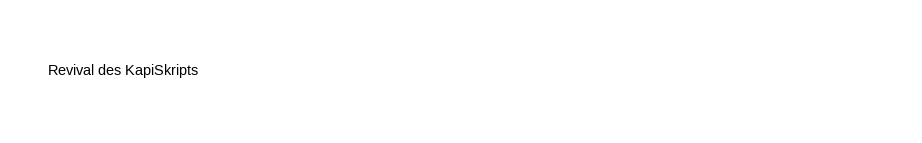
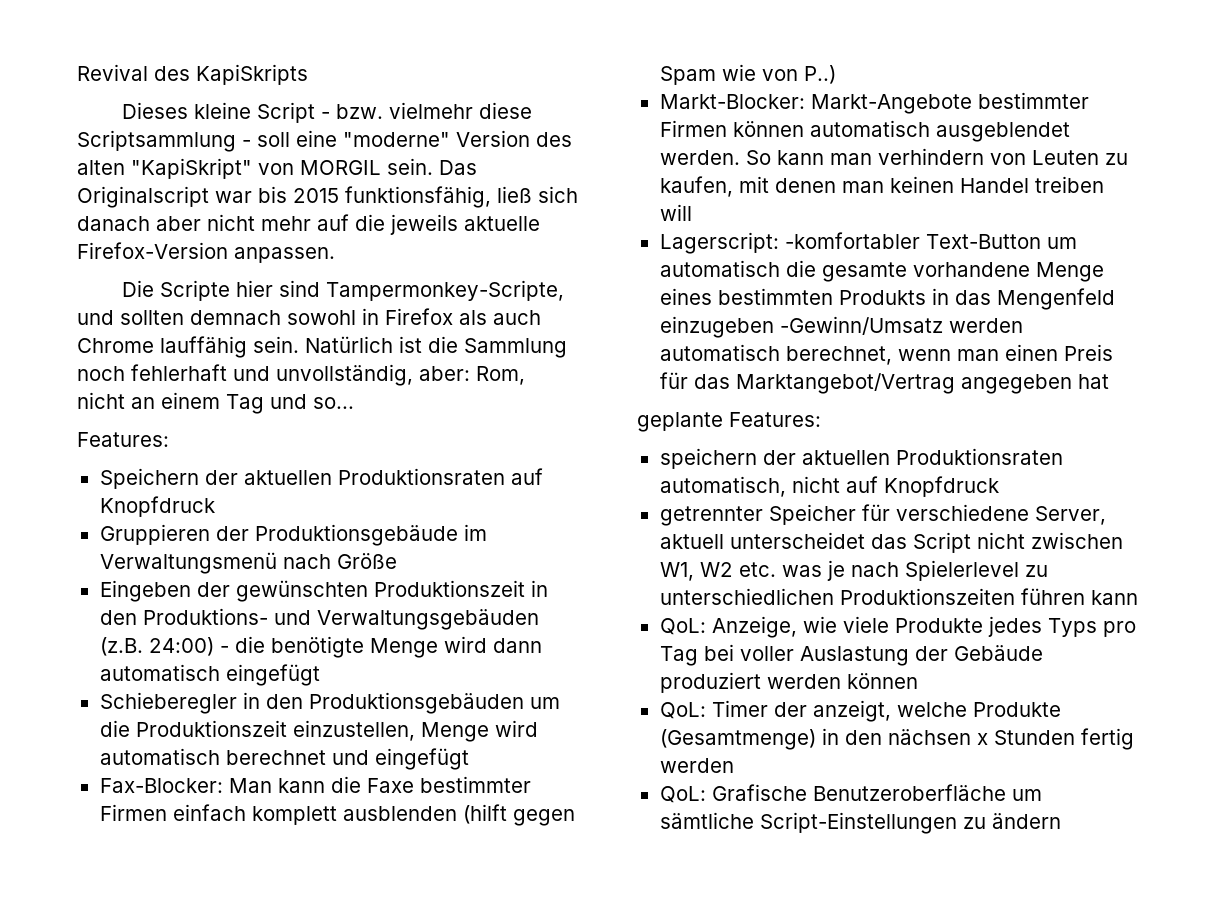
(198, 71) none -> [122,102,533,123] [77,130,572,152] [77,158,477,179] [77,186,578,208] [77,214,540,235] [77,242,335,263] [122,280,565,301] [77,308,541,325] [77,336,567,358] [77,364,525,386] [77,392,354,414] [77,432,169,447] [99,468,543,489] [99,496,215,517] [99,524,487,546] [99,552,397,574] [99,580,548,602] [99,608,539,630] [99,636,542,658] [99,664,320,686] [99,692,560,714] [99,720,538,742] [99,748,469,770] [99,776,531,793] [99,804,575,826] [659,64,836,85] [659,92,1089,114] [659,120,1070,142] [659,148,1128,165] [659,176,1104,197] [659,204,692,221] [659,232,1077,254] [659,260,1104,282] [659,288,1115,310] [659,316,1023,338] [659,344,1113,365] [659,372,1109,394] [637,412,821,432] [659,448,1063,469] [659,476,999,497] [659,504,1106,526] [659,532,1123,553] [659,560,1048,581] [659,588,1138,605] [659,616,1136,638] [659,644,1043,666] [659,672,918,693] [659,700,1061,722] [659,728,1134,750] [659,758,734,773] [659,784,1042,803] [659,812,1061,834] // Dieses kleine Script - bzw. vielmehr diese Scriptsammlung - soll eine "moderne" Version des alten "KapiSkript" von MORGIL sein. Das Originalscript war bis 2015 funktionsfähig, ließ sich danach aber nicht mehr auf die jeweils aktuelle Firefox-Version anpassen. // Die Scripte hier sind Tampermonkey-Scripte, und sollten demnach sowohl in Firefox als auch Chrome lauffähig sein. Natürlich ist die Sammlung noch fehlerhaft und unvollständig, aber: Rom, nicht an einem Tag und so... // Features: // Speichern der aktuellen Produktionsraten auf Knopfdruck // Gruppieren der Produktionsgebäude im Verwaltungsmenü nach Größe // Eingeben der gewünschten Produktionszeit in den Produktions- und Verwaltungsgebäuden (z.B. 24:00) - die benötigte Menge wird dann automatisch eingefügt // Schieberegler in den Produktionsgebäuden um die Produktionszeit einzustellen, Menge wird automatisch berechnet und eingefügt // Fax-Blocker: Man kann die Faxe bestimmter Firmen einfach komplett ausblenden (hilft gegen Spam wie von P..) // Markt-Blocker: Markt-Angebote bestimmter Firmen können automatisch ausgeblendet werden. So kann man verhindern von Leuten zu kaufen, mit denen man keinen Handel treiben will // Lagerscript: -komfortabler Text-Button um automatisch die gesamte vorhandene Menge eines bestimmten Produkts in das Mengenfeld einzugeben -Gewinn/Umsatz werden automatisch berechnet, wenn man einen Preis für das Marktangebot/Vertrag angegeben hat // geplante Features: // speichern der aktuellen Produktionsraten automatisch, nicht auf Knopfdruck // getrennter Speicher für verschiedene Server, aktuell unterscheidet das Script nicht zwischen W1, W2 etc. was je nach Spielerlevel zu unterschiedlichen Produktionszeiten führen kann // QoL: Anzeige, wie viele Produkte jedes Typs pro Tag bei voller Auslastung der Gebäude produziert werden können // QoL: Timer der anzeigt, welche Produkte (Gesamtmenge) in den nächsen x Stunden fertig werden // QoL: Grafische Benutzeroberfläche um sämtliche Script-Einstellungen zu ändern

